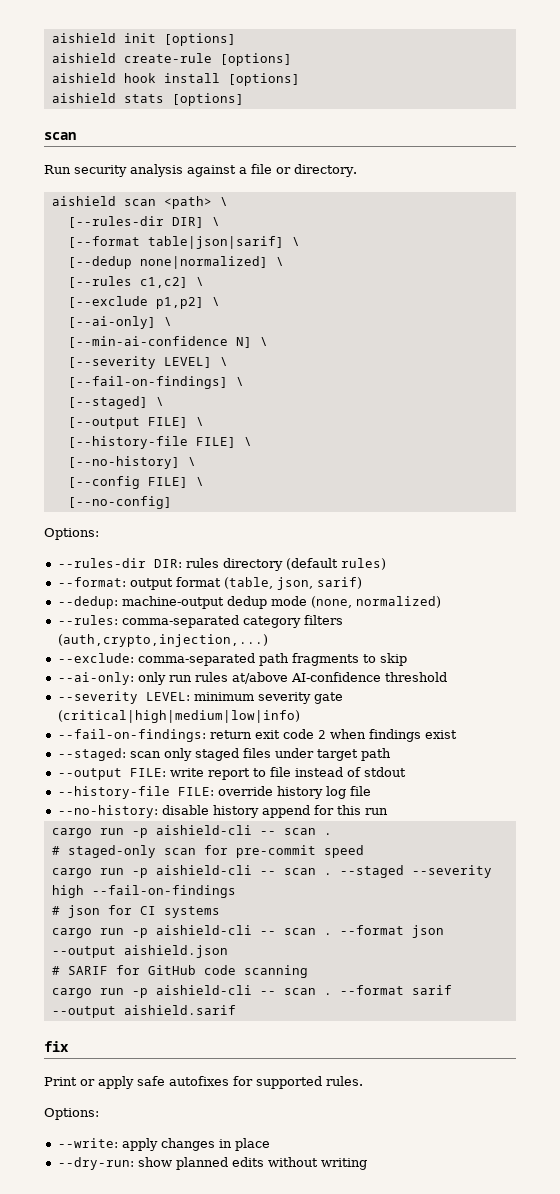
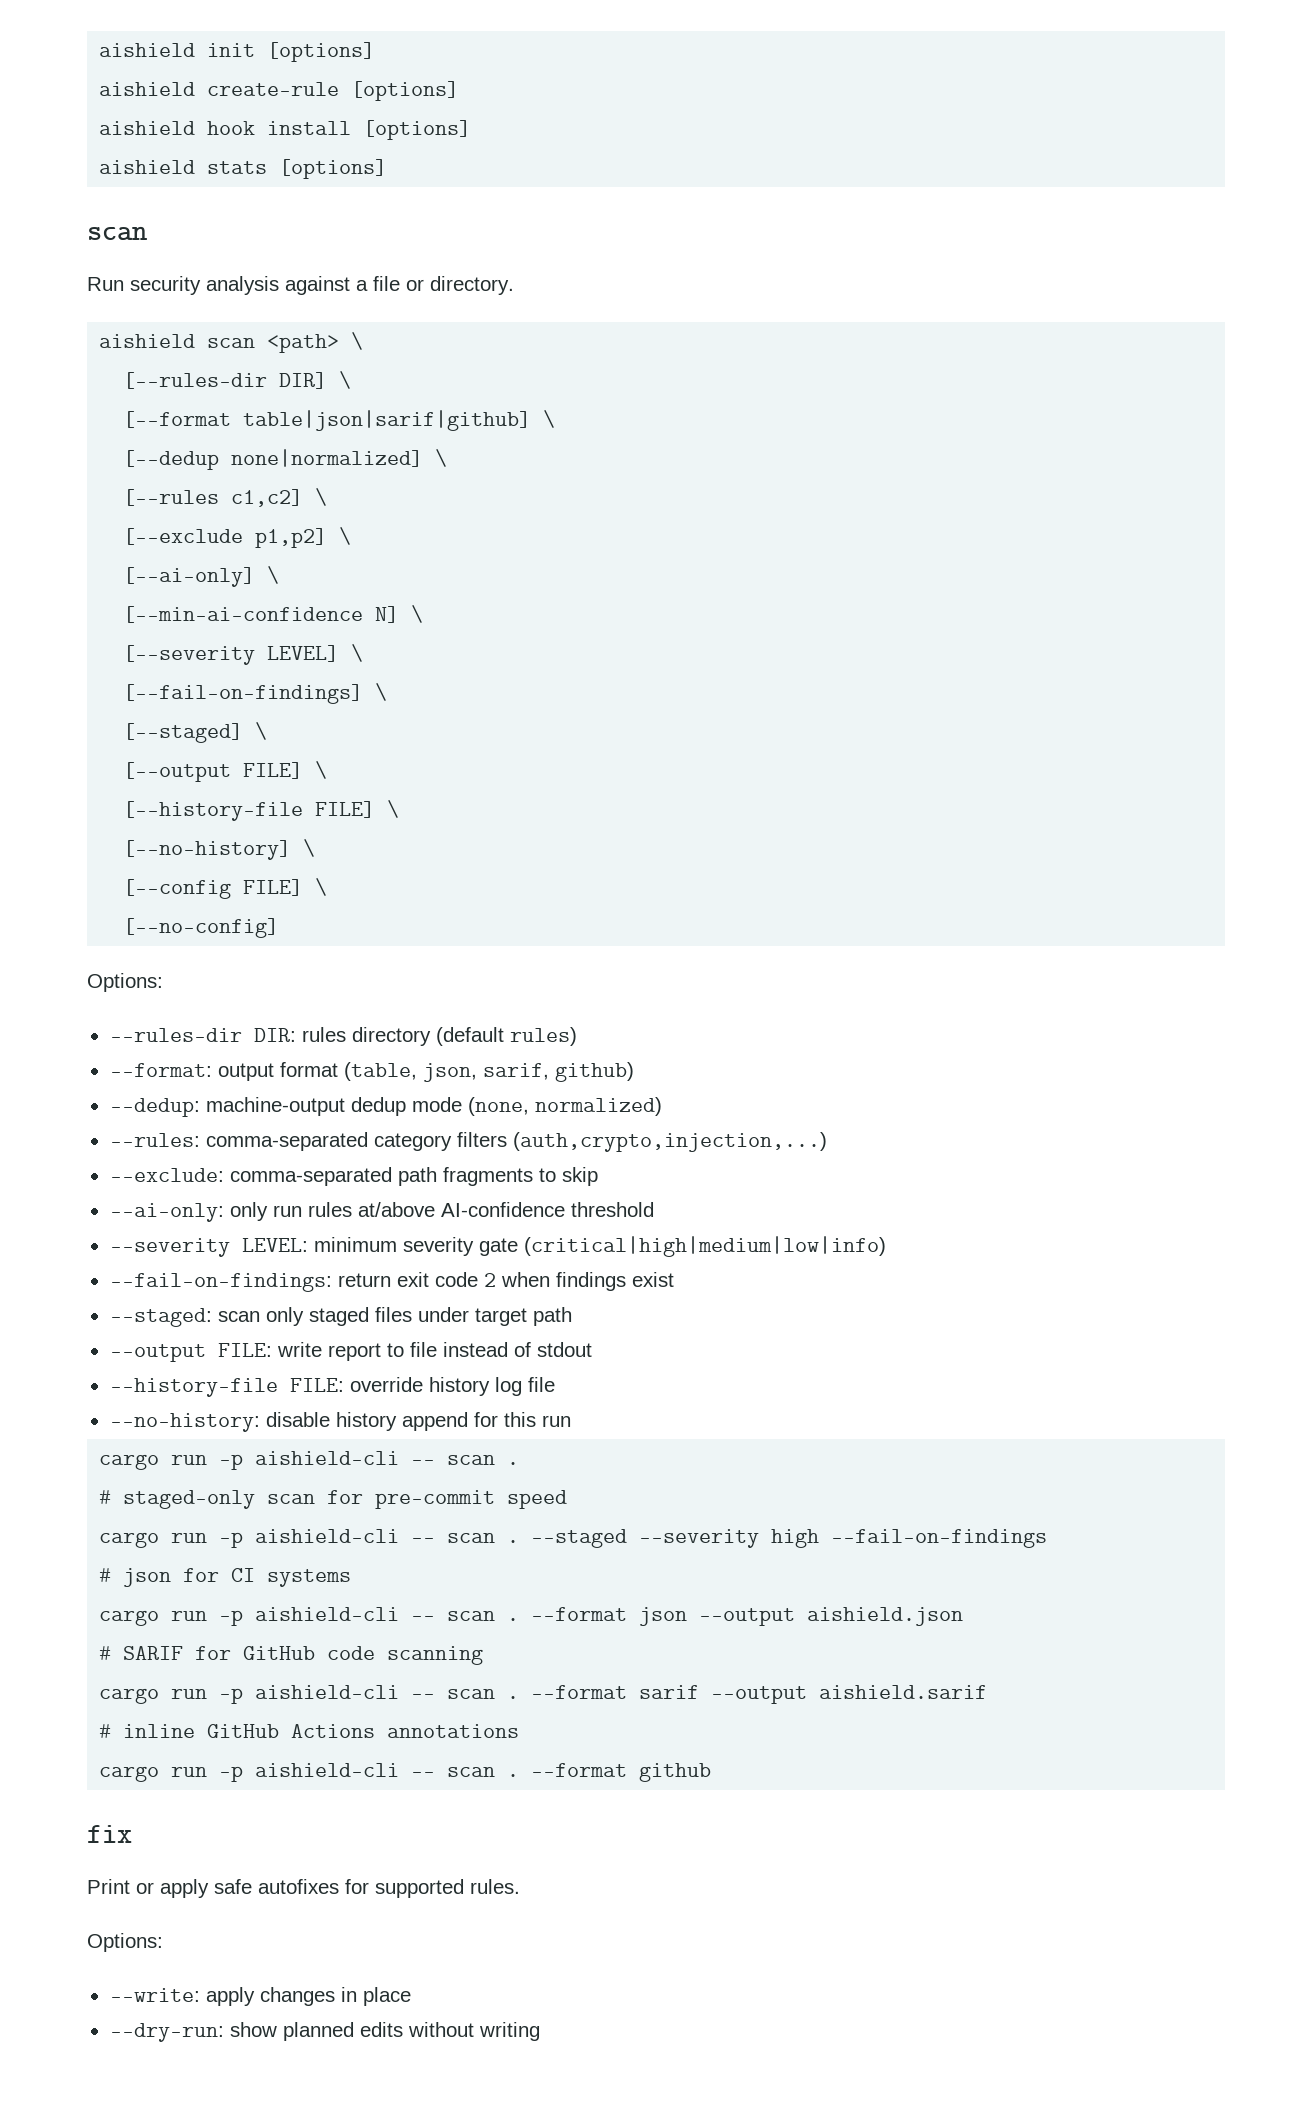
[147,236,284,249] table|json|sarif] -> [243,410,532,431] table|json|sarif|github]
[316,577,362,589] sarif) -> [482,1062,634,1082] sarif, github)
(236, 1010) none -> [99,1724,520,1738] [99,1763,712,1782] // # inline GitHub Actions annotations // cargo run -p aishield-cli -- scan . --format github

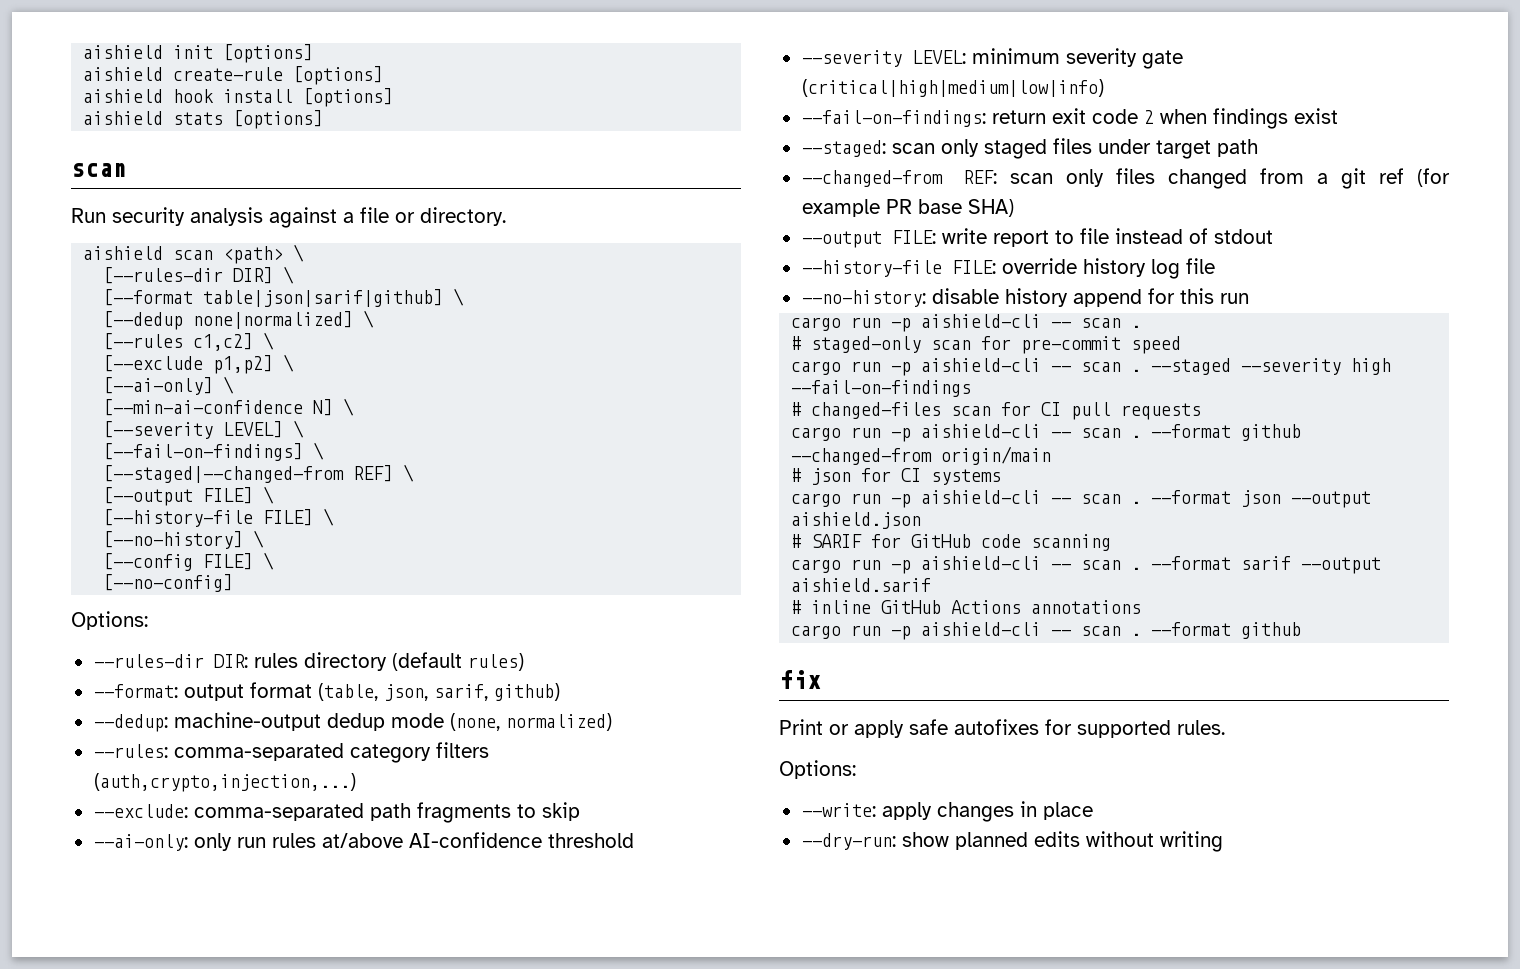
[123,723,244,743] [--staged] -> [103,465,394,483] [--staged|--changed-from REF]
(572, 1316) none -> [801,168,1450,189] [801,199,1014,217] // --changed-from REF: scan only files changed from a git ref (for example PR base SHA)
(1048, 1538) none -> [791,402,1202,420] [791,424,1302,442] [791,446,1052,465] // # changed-files scan for CI pull requests // cargo run -p aishield-cli -- scan . --format github --changed-from origin/main

